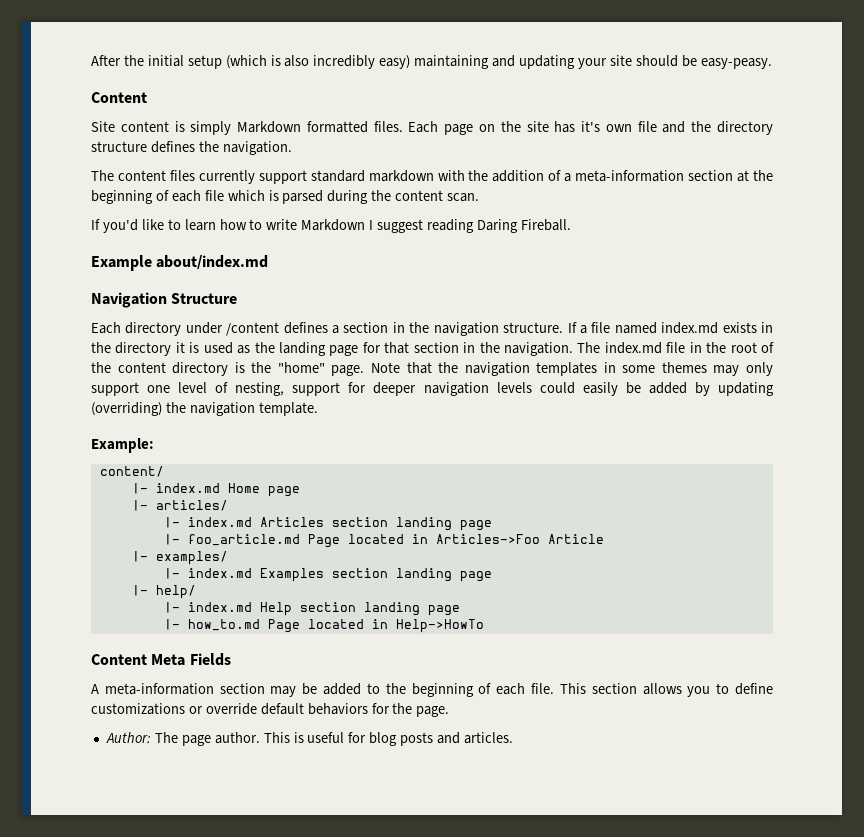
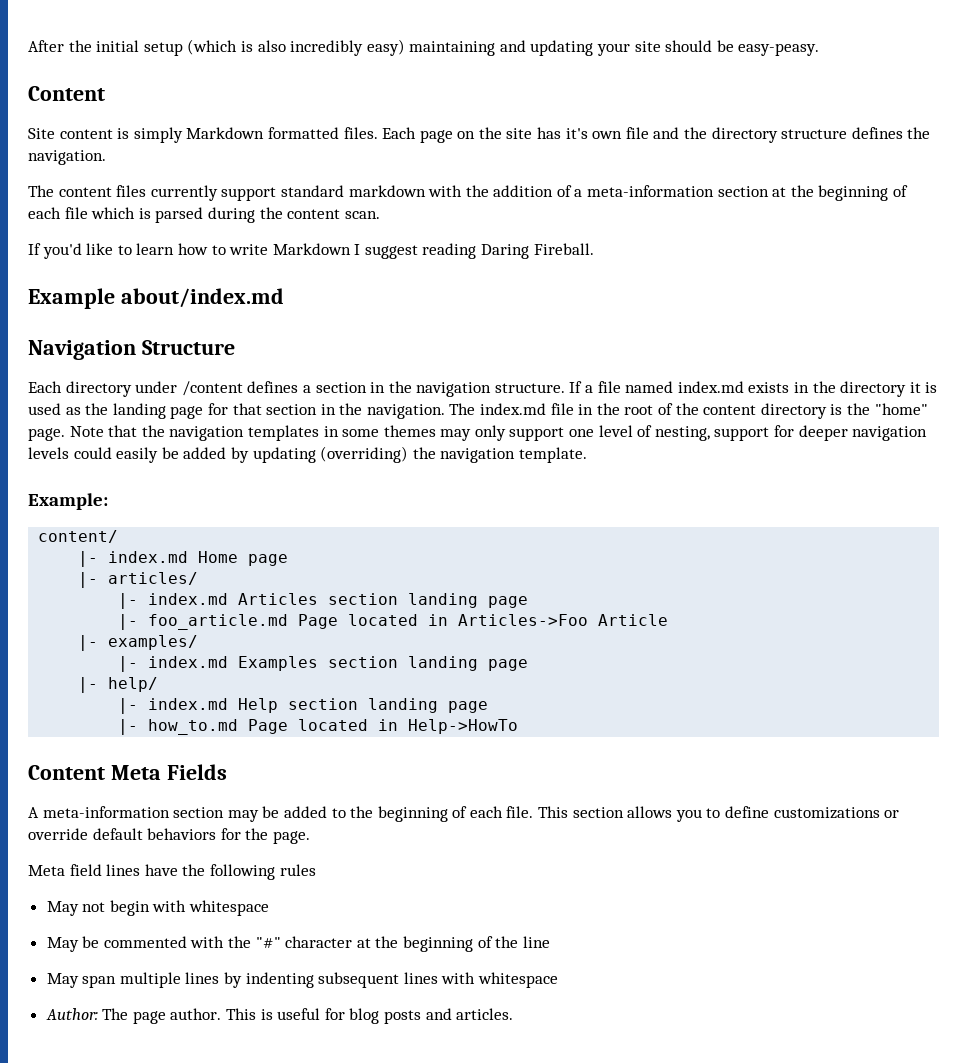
(450, 711) none -> [28,864,316,880] [46,900,270,916] [46,936,550,952] [46,972,559,988] // Meta field lines have the following rules // May not begin with whitespace // May be commented with the "#" character at the beginning of the line // May span multiple lines by indenting subsequent lines with whitespace

